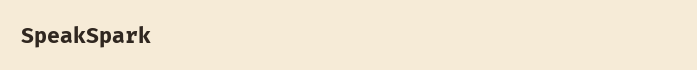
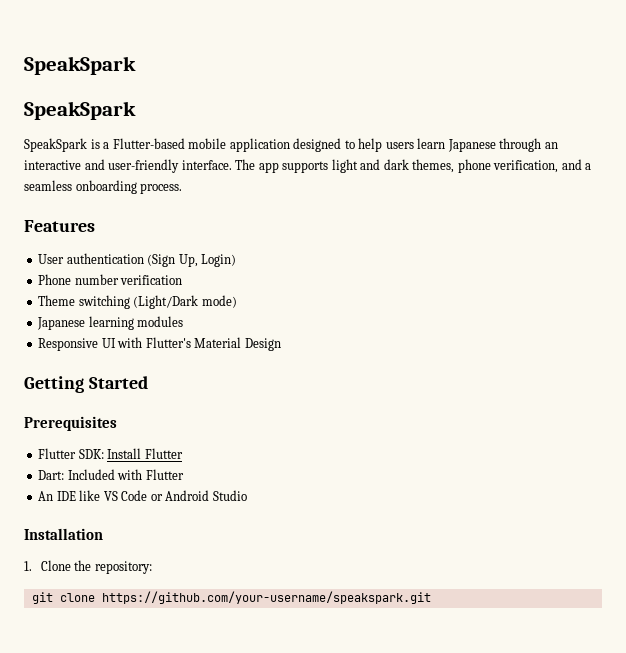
[21,26,151,48] SpeakSpark -> [24,56,136,75] [24,101,136,120] [24,138,558,152] [24,159,592,173] [24,180,183,194] [24,220,95,232] [38,253,237,267] [38,274,183,285] [38,295,237,309] [37,316,184,330] [38,337,281,351] [24,376,148,393] [24,416,117,431] [38,448,183,459] [38,469,184,480] [38,490,247,501] [24,528,103,540] [24,560,152,574] [31,591,431,604] SpeakSpark // SpeakSpark // SpeakSpark is a Flutter-based mobile application designed to help users learn Japanese through an interactive and user-friendly interface. The app supports light and dark themes, phone verification, and a seamless onboarding process. // Features // User authentication (Sign Up, Login) // Phone number verification // Theme switching (Light/Dark mode) // Japanese learning modules // Responsive UI with Flutter's Material Design // Getting Started // Prerequisites // Flutter SDK: Install Flutter // Dart: Included with Flutter // An IDE like VS Code or Android Studio // Installation // 1. Clone the repository: // git clone https://github.com/your-username/speakspark.git

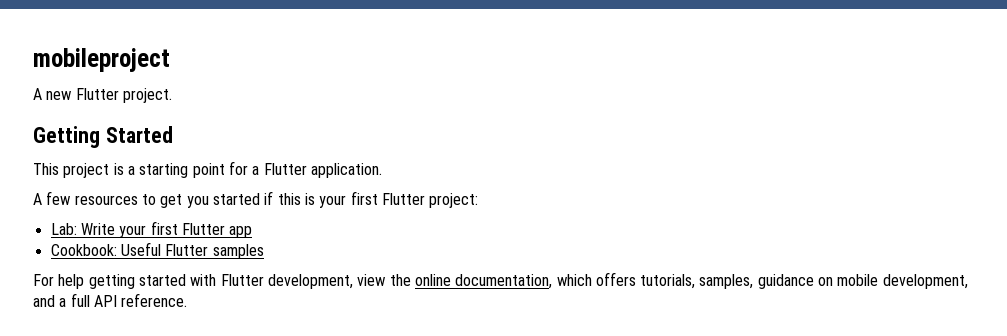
[24,56,136,75] [24,101,136,120] [24,138,558,152] [24,159,592,173] [24,180,183,194] [24,220,95,232] [38,253,237,267] [38,274,183,285] [38,295,237,309] [37,316,184,330] [38,337,281,351] [24,376,148,393] [24,416,117,431] [38,448,183,459] [38,469,184,480] [38,490,247,501] [24,528,103,540] [24,560,152,574] [31,591,431,604] SpeakSpark // SpeakSpark // SpeakSpark is a Flutter-based mobile application designed to help users learn Japanese through an interactive and user-friendly interface. The app supports light and dark themes, phone verification, and a seamless onboarding process. // Features // User authentication (Sign Up, Login) // Phone number verification // Theme switching (Light/Dark mode) // Japanese learning modules // Responsive UI with Flutter's Material Design // Getting Started // Prerequisites // Flutter SDK: Install Flutter // Dart: Included with Flutter // An IDE like VS Code or Android Studio // Installation // 1. Clone the repository: // git clone https://github.com/your-username/speakspark.git -> [33,48,170,72] [33,88,172,103] [33,126,173,148] [33,161,382,178] [33,191,479,208] [50,221,253,238] [50,242,264,259] [33,272,968,289] [33,293,188,307] mobileproject // A new Flutter project. // Getting Started // This project is a starting point for a Flutter application. // A few resources to get you started if this is your first Flutter project: // Lab: Write your first Flutter app // Cookbook: Useful Flutter samples // For help getting started with Flutter development, view the online documentation, which offers tutorials, samples, guidance on mobile development, and a full API reference.

